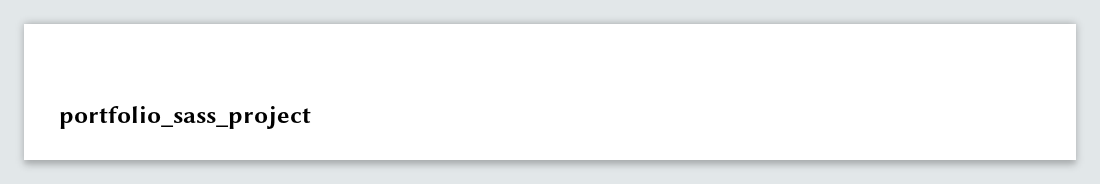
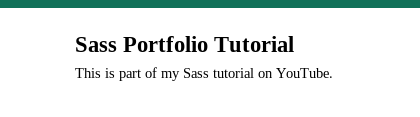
[59,106,311,129] portfolio_sass_project -> [75,36,295,52] [75,67,333,81] Sass Portfolio Tutorial // This is part of my Sass tutorial on YouTube.

